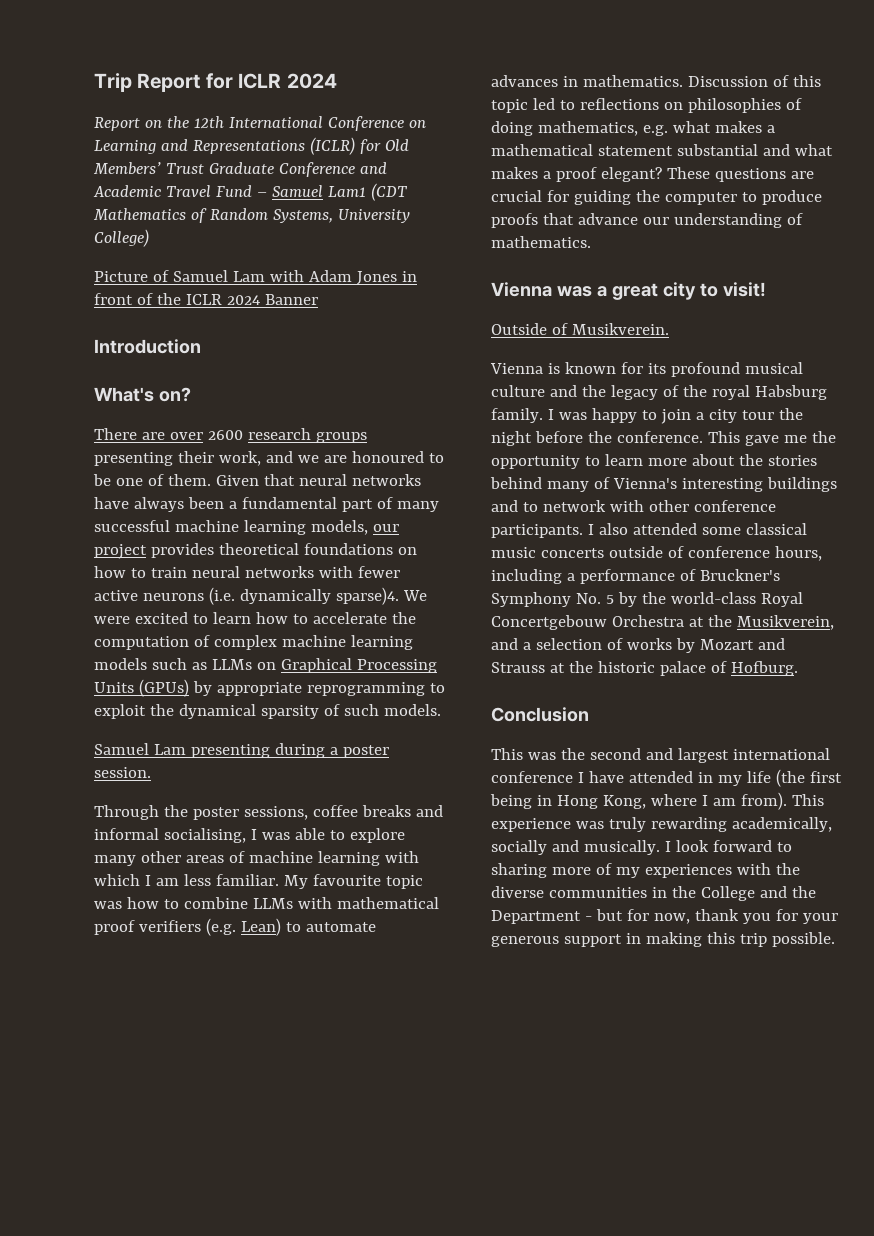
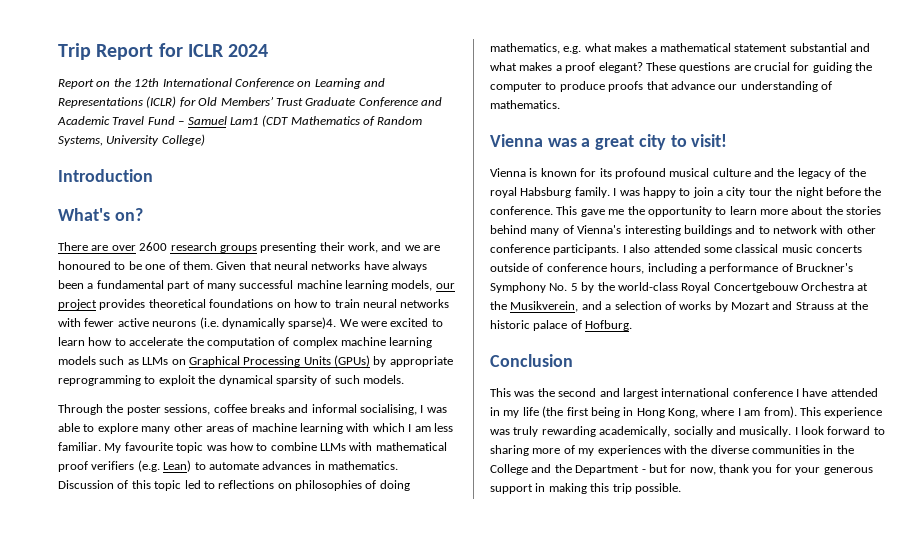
[94,270,417,285] [94,293,318,305] // Picture of Samuel Lam with Adam Jones in front of the ICLR 2024 Banner -> (205, 140) none
[94,743,389,758] [94,767,151,778] // Samuel Lam presenting during a poster session. -> (404, 379) none
[491,323,669,335] // Outside of Musikverein. -> (728, 140) none

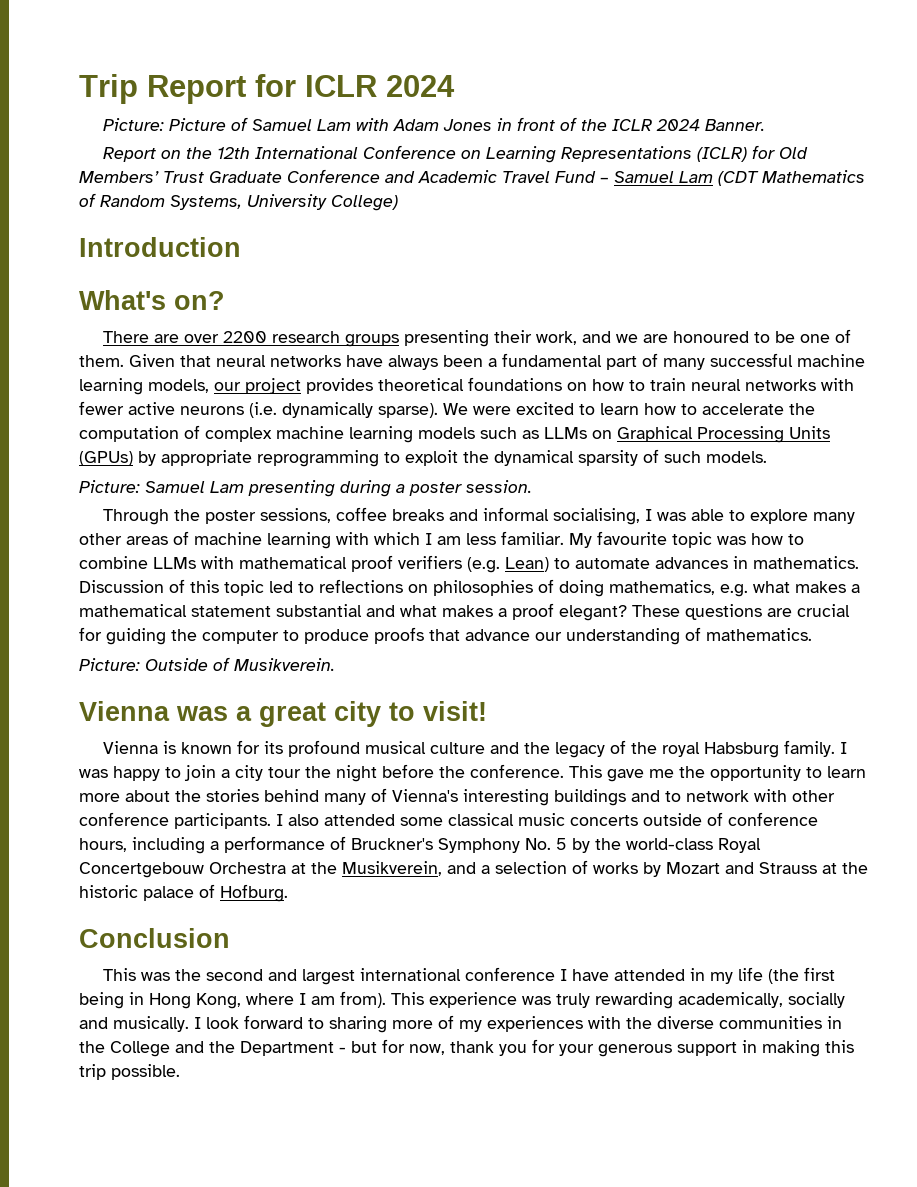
(269, 50) none -> [103,117,766,131] // Picture: Picture of Samuel Lam with Adam Jones in front of the ICLR 2024 Banner.
[364,78,385,87] and -> (557, 154) none
[229,117,259,125] Lam1 -> [679,171,713,183] Lam
[139,242,168,251] 2600 -> [223,331,268,343] 2200
[288,317,337,329] sparse)4. -> [378,403,438,418] sparse).
(404, 379) none -> [79,480,532,497] // Picture: Samuel Lam presenting during a poster session.
(560, 104) none -> [79,657,335,671] // Picture: Outside of Musikverein.

